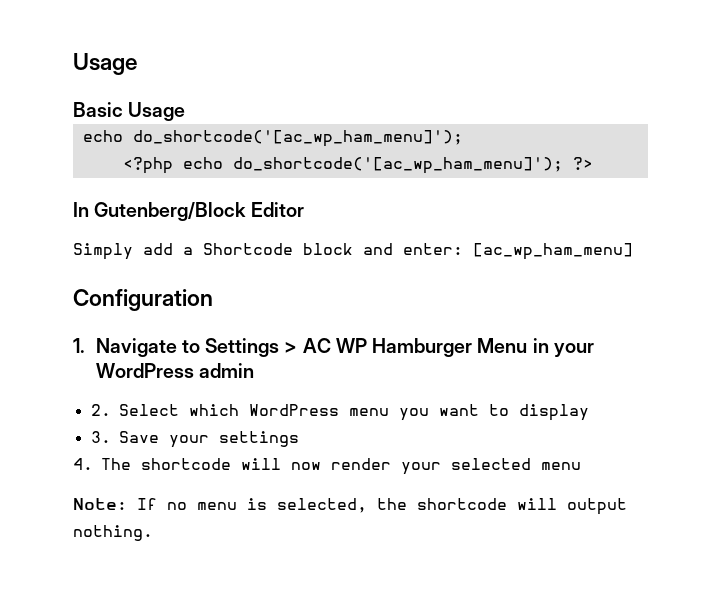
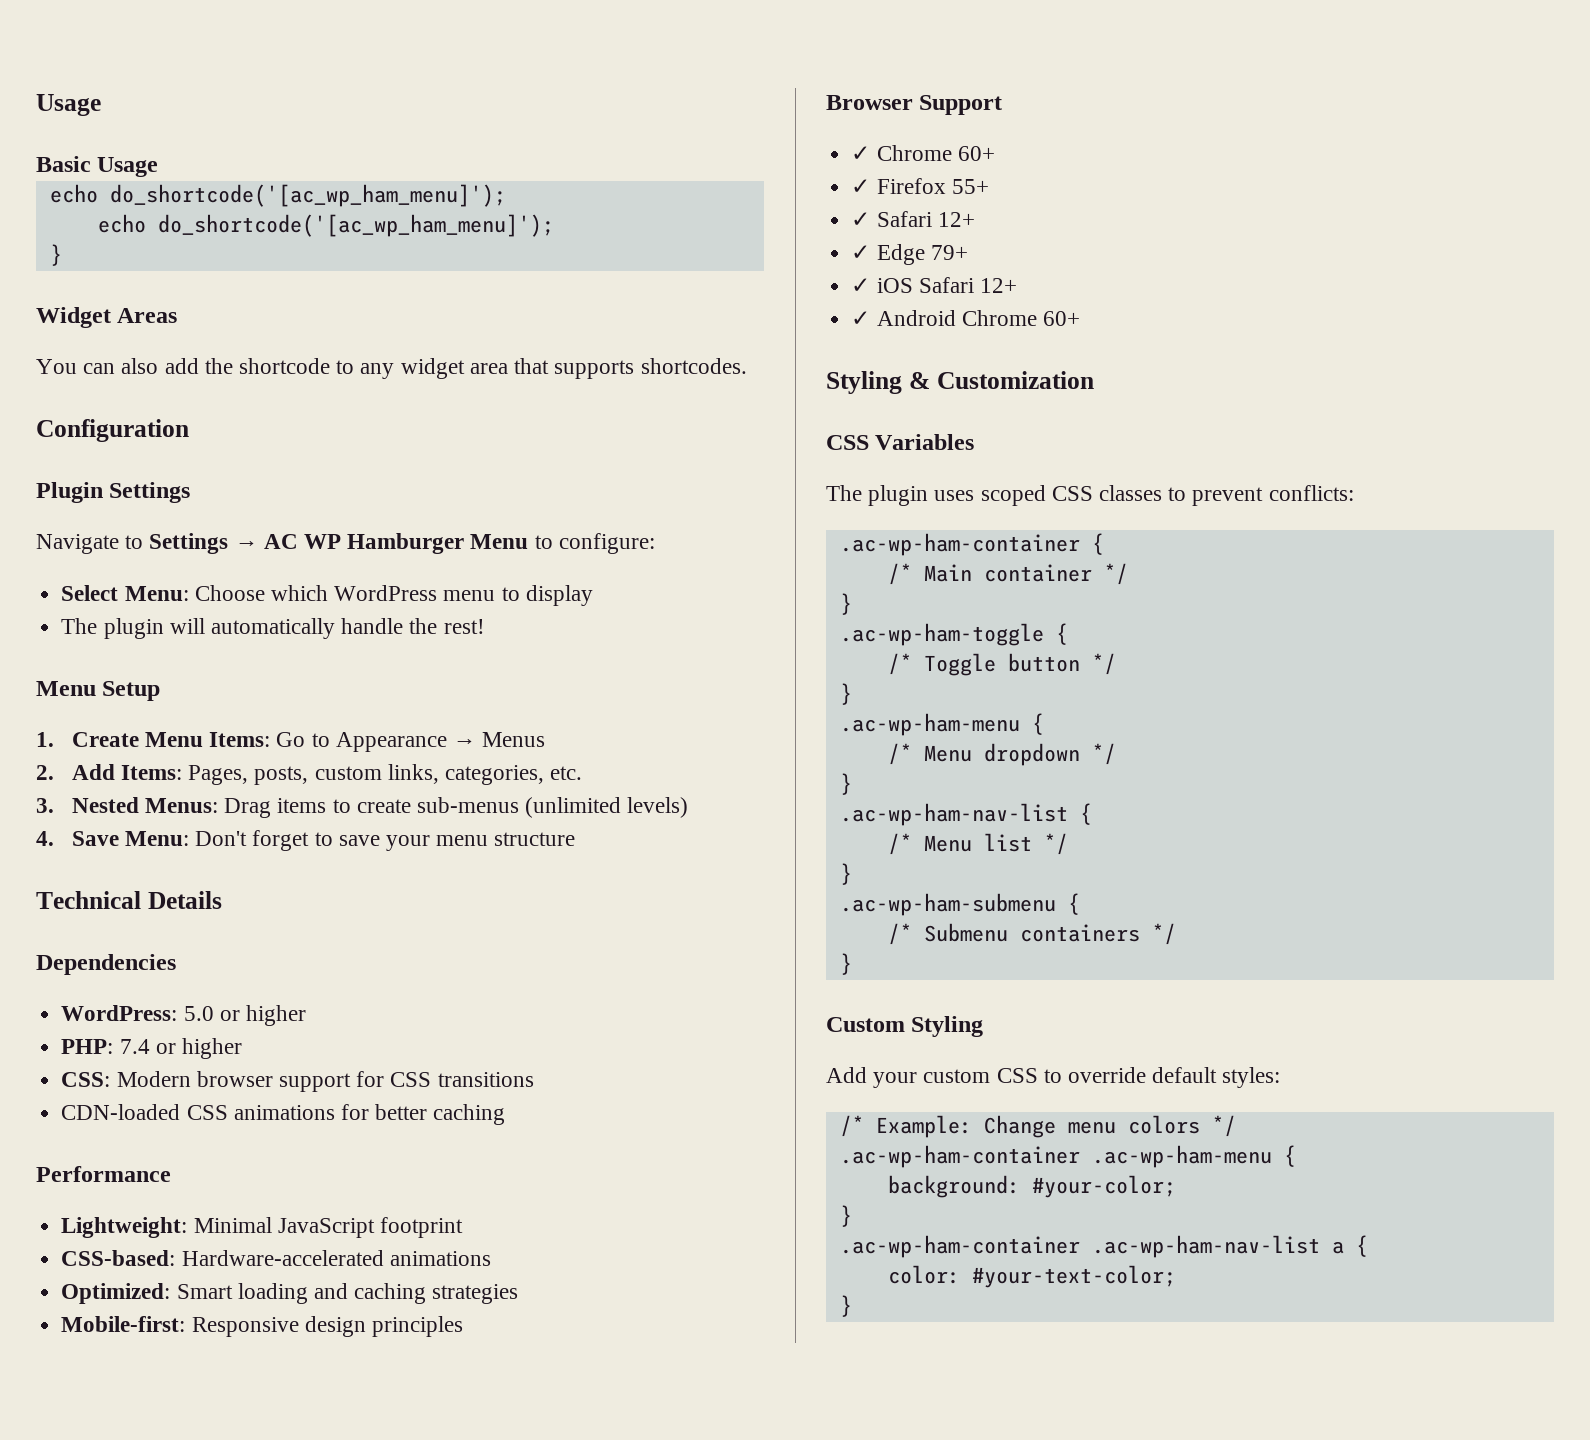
[122,157,593,174] [73,202,304,221] [73,243,633,260] <?php echo do_shortcode('[ac_wp_ham_menu]'); ?> // In Gutenberg/Block Editor // Simply add a Shortcode block and enter: [ac_wp_ham_menu] -> [97,214,554,237] [49,244,62,266] [36,307,178,328] [36,358,747,379] echo do_shortcode('[ac_wp_ham_menu]'); // } // Widget Areas // You can also add the shortcode to any widget area that supports shortcodes.
[73,338,85,353] 1. -> [36,482,191,503] Plugin Settings //
[284,342,298,353] > -> [234,540,258,549] →
[532,338,595,357] [95,363,254,378] [90,404,179,416] in your WordPress admin // 2. Select -> [534,533,655,554] [61,585,265,601] to configure: // Select Menu: Choose
[398,404,479,421] you want -> (496, 595) none
[90,431,299,448] [73,458,581,475] [73,498,627,515] [73,525,153,541] 3. Save your settings // 4. The shortcode will now render your selected menu // Note: If no menu is selected, the shortcode will output nothing. -> [61,618,485,639] [36,681,161,701] [36,732,546,752] [36,764,583,785] [36,797,689,818] [36,830,576,851] [36,891,222,909] [36,954,176,975] [61,1005,306,1026] [61,1038,242,1059] [61,1071,534,1092] [61,1104,506,1125] [36,1166,171,1182] [61,1217,463,1238] [61,1250,491,1266] [61,1283,519,1304] [61,1316,463,1337] [826,95,1003,115] [851,145,995,161] [851,178,989,194] [851,211,975,227] [851,244,968,265] [851,277,1017,293] [851,310,1080,326] [826,371,1094,394] [826,434,975,450] [826,485,1354,506] [839,533,1104,556] [887,563,1128,585] [839,593,852,615] [839,623,1068,646] [887,653,1116,676] [839,683,852,705] [839,713,1044,736] [887,743,1116,766] [839,773,852,795] [839,803,1092,826] [887,833,1068,855] [839,863,852,885] [839,893,1080,916] [887,923,1176,945] [839,953,852,975] [826,1016,984,1037] [826,1067,1281,1088] [839,1115,1236,1138] [839,1145,1296,1168] [887,1175,1176,1198] [839,1205,852,1227] [839,1235,1368,1258] [887,1265,1176,1288] [839,1295,852,1317] The plugin will automatically handle the rest! // Menu Setup // 1. Create Menu Items: Go to Appearance → Menus // 2. Add Items: Pages, posts, custom links, categories, etc. // 3. Nested Menus: Drag items to create sub-menus (unlimited levels) // 4. Save Menu: Don't forget to save your menu structure // Technical Details // Dependencies // WordPress: 5.0 or higher // PHP: 7.4 or higher // CSS: Modern browser support for CSS transitions // CDN-loaded CSS animations for better caching // Performance // Lightweight: Minimal JavaScript footprint // CSS-based: Hardware-accelerated animations // Optimized: Smart loading and caching strategies // Mobile-first: Responsive design principles // Browser Support // ✓ Chrome 60+ // ✓ Firefox 55+ // ✓ Safari 12+ // ✓ Edge 79+ // ✓ iOS Safari 12+ // ✓ Android Chrome 60+ // Styling & Customization // CSS Variables // The plugin uses scoped CSS classes to prevent conflicts: // .ac-wp-ham-container { // /* Main container */ // } // .ac-wp-ham-toggle { // /* Toggle button */ // } // .ac-wp-ham-menu { // /* Menu dropdown */ // } // .ac-wp-ham-nav-list { // /* Menu list */ // } // .ac-wp-ham-submenu { // /* Submenu containers */ // } // Custom Styling // Add your custom CSS to override default styles: // /* Example: Change menu colors */ // .ac-wp-ham-container .ac-wp-ham-menu { // background: #your-color; // } // .ac-wp-ham-container .ac-wp-ham-nav-list a { // color: #your-text-color; // }

